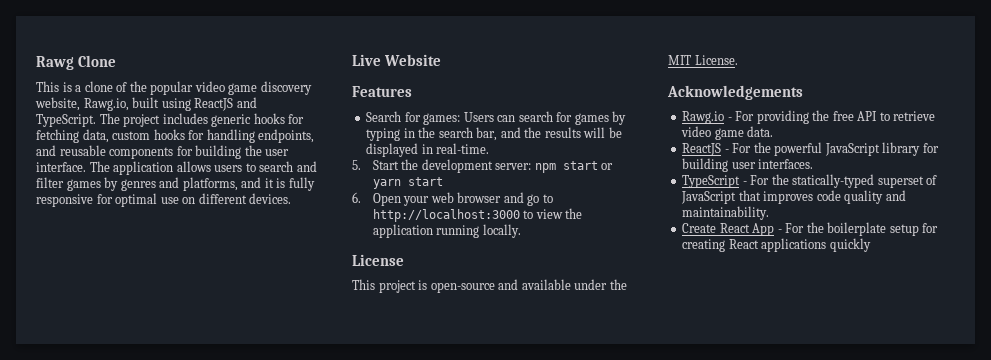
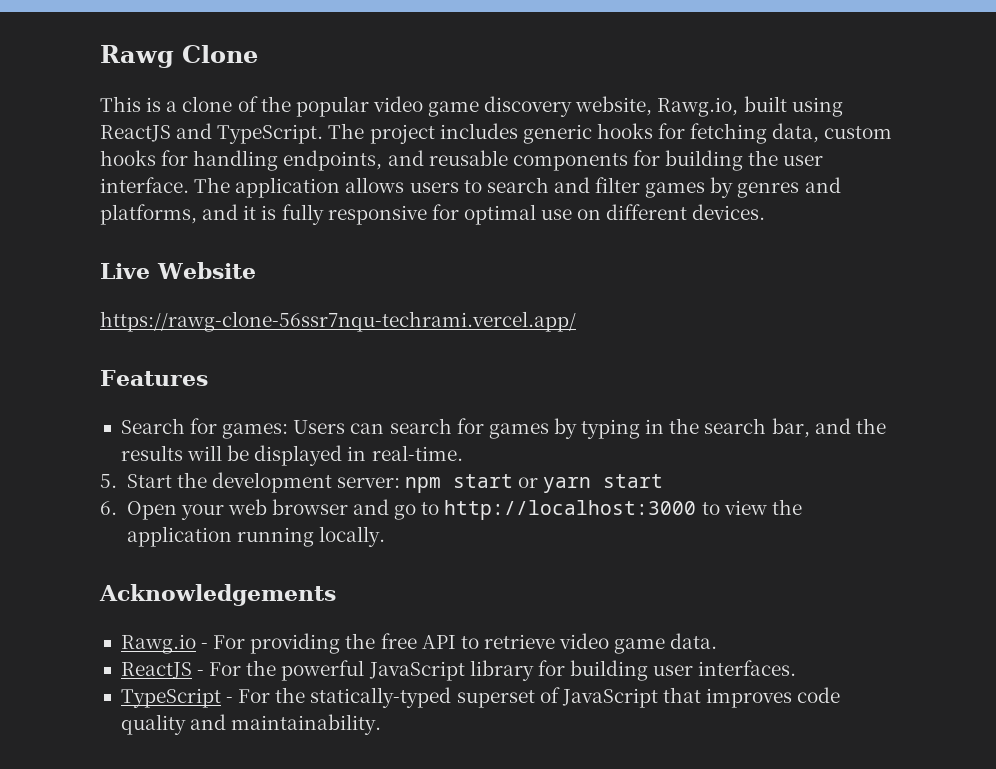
(441, 60) none -> [100,311,576,332] // https://rawg-clone-56ssr7nqu-techrami.vercel.app/
[352,254,404,266] [352,279,627,293] [668,55,738,65] // License // This project is open-source and available under the MIT License. -> (385, 536) none
[682,222,939,236] [682,238,871,252] // Create React App - For the boilerplate setup for creating React applications quickly -> (382, 724) none

